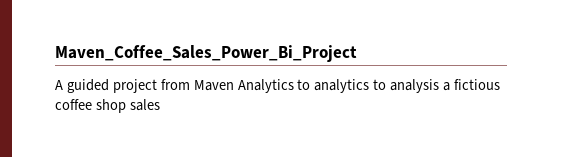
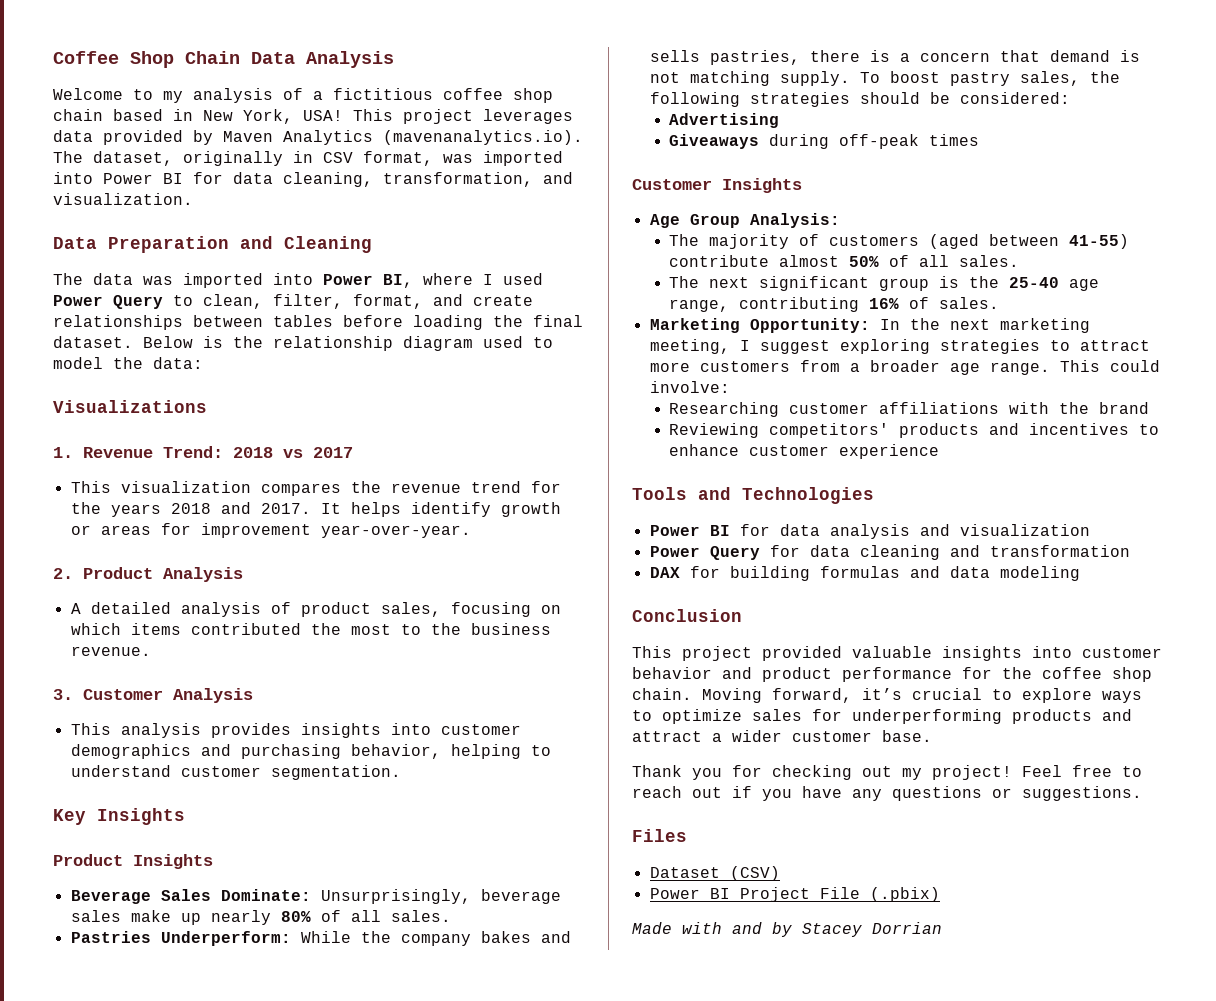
[55,45,357,62] [55,79,501,93] [55,99,160,113] Maven_Coffee_Sales_Power_Bi_Project // A guided project from Maven Analytics to analytics to analysis a fictious coffee shop sales -> [53,51,394,68] [53,88,553,103] [53,109,573,124] [53,130,583,145] [53,151,563,166] [53,172,573,187] [53,193,193,205] [53,236,372,253] [53,273,543,288] [53,294,533,309] [53,315,583,330] [53,336,553,351] [53,357,203,369] [53,400,207,413] [53,446,353,458] [70,481,561,496] [70,502,561,517] [70,523,471,538] [53,567,243,582] [70,602,561,617] [70,623,551,635] [70,646,151,656] [53,688,253,703] [70,723,521,738] [70,744,551,759] [70,765,401,780] [53,808,185,825] [53,854,213,869] [70,889,561,904] [70,910,451,925] [70,931,571,946] [649,50,1140,65] [649,71,1120,86] [649,92,1070,107] [669,113,780,128] [669,134,980,149] [632,178,802,193] [649,213,840,228] [669,234,1130,249] [669,255,1020,267] [669,276,1100,291] [669,297,1000,312] [649,318,1090,333] [649,339,1150,354] [649,360,1160,375] [649,381,730,393] [669,402,1150,417] [669,423,1160,438] [669,444,940,459] [632,487,874,504] [649,524,1090,539] [649,545,1130,560] [649,566,1080,581] [632,609,742,622] [632,646,1162,661] [632,667,1152,682] [632,688,1142,703] [632,709,1132,724] [632,730,932,742] [632,765,1142,780] [632,786,1142,801] [632,829,687,842] [649,866,780,881] [649,887,940,902] [632,922,942,937] Coffee Shop Chain Data Analysis // Welcome to my analysis of a fictitious coffee shop chain based in New York, USA! This project leverages data provided by Maven Analytics (mavenanalytics.io). The dataset, originally in CSV format, was imported into Power BI for data cleaning, transformation, and visualization. // Data Preparation and Cleaning // The data was imported into Power BI, where I used Power Query to clean, filter, format, and create relationships between tables before loading the final dataset. Below is the relationship diagram used to model the data: // Visualizations // 1. Revenue Trend: 2018 vs 2017 // This visualization compares the revenue trend for the years 2018 and 2017. It helps identify growth or areas for improvement year-over-year. // 2. Product Analysis // A detailed analysis of product sales, focusing on which items contributed the most to the business revenue. // 3. Customer Analysis // This analysis provides insights into customer demographics and purchasing behavior, helping to understand customer segmentation. // Key Insights // Product Insights // Beverage Sales Dominate: Unsurprisingly, beverage sales make up nearly 80% of all sales. // Pastries Underperform: While the company bakes and sells pastries, there is a concern that demand is not matching supply. To boost pastry sales, the following strategies should be considered: // Advertising // Giveaways during off-peak times // Customer Insights // Age Group Analysis: // The majority of customers (aged between 41-55) contribute almost 50% of all sales. // The next significant group is the 25-40 age range, contributing 16% of sales. // Marketing Opportunity: In the next marketing meeting, I suggest exploring strategies to attract more customers from a broader age range. This could involve: // Researching customer affiliations with the brand // Reviewing competitors' products and incentives to enhance customer experience // Tools and Technologies // Power BI for data analysis and visualization // Power Query for data cleaning and transformation // DAX for building formulas and data modeling // Conclusion // This project provided valuable insights into customer behavior and product performance for the coffee shop chain. Moving forward, it’s crucial to explore ways to optimize sales for underperforming products and attract a wider customer base. // Thank you for checking out my project! Feel free to reach out if you have any questions or suggestions. // Files // Dataset (CSV) // Power BI Project File (.pbix) // Made with and by Stacey Dorrian

